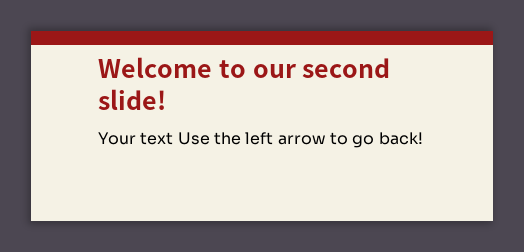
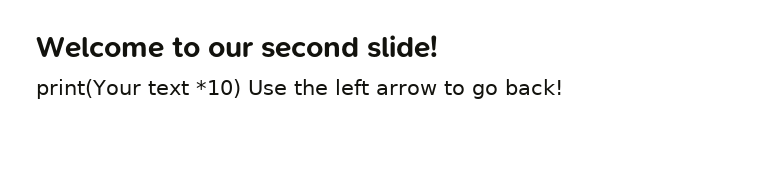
[98,132,174,145] Your text -> [36,79,241,99] print(Your text *10)

